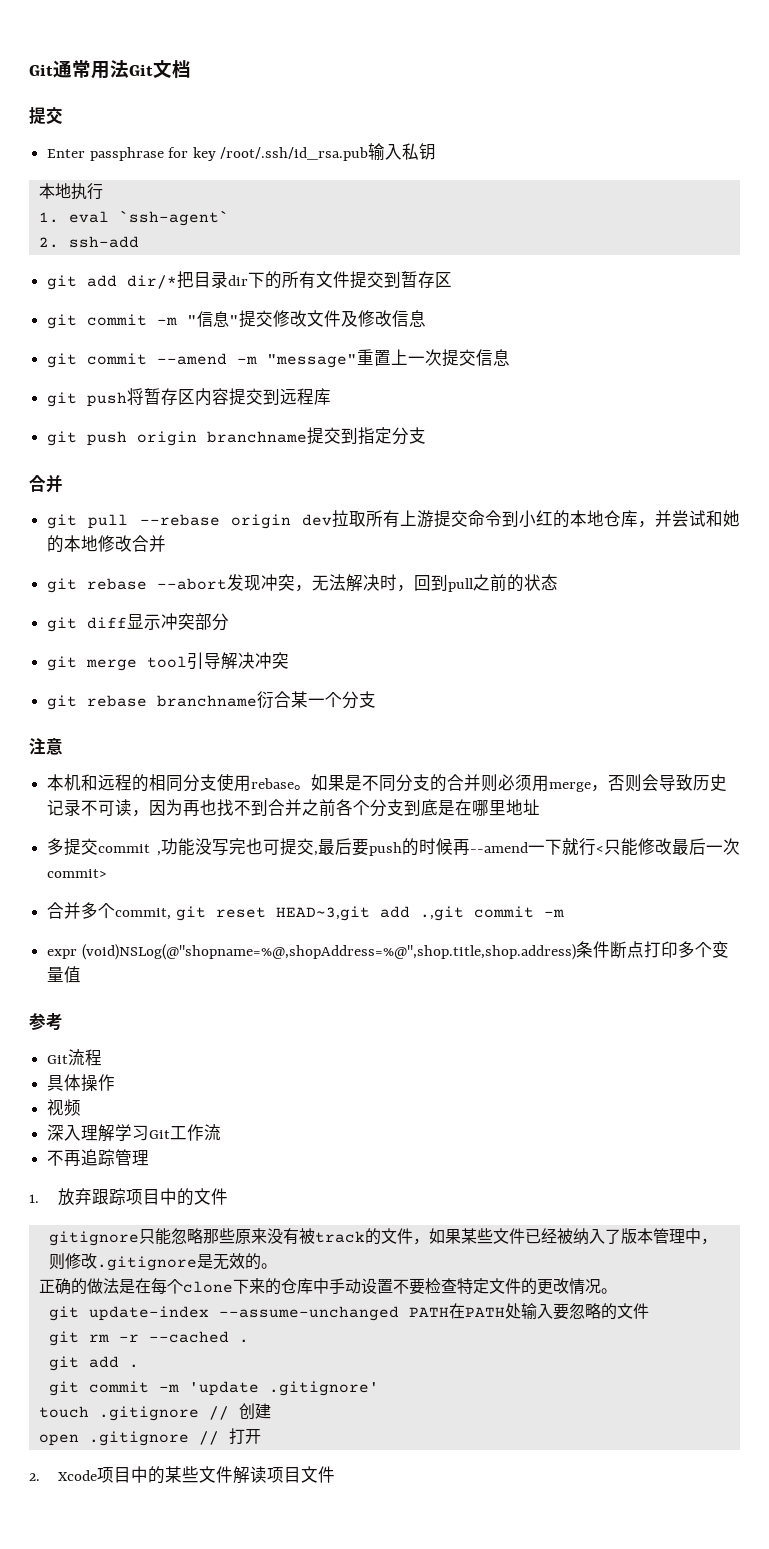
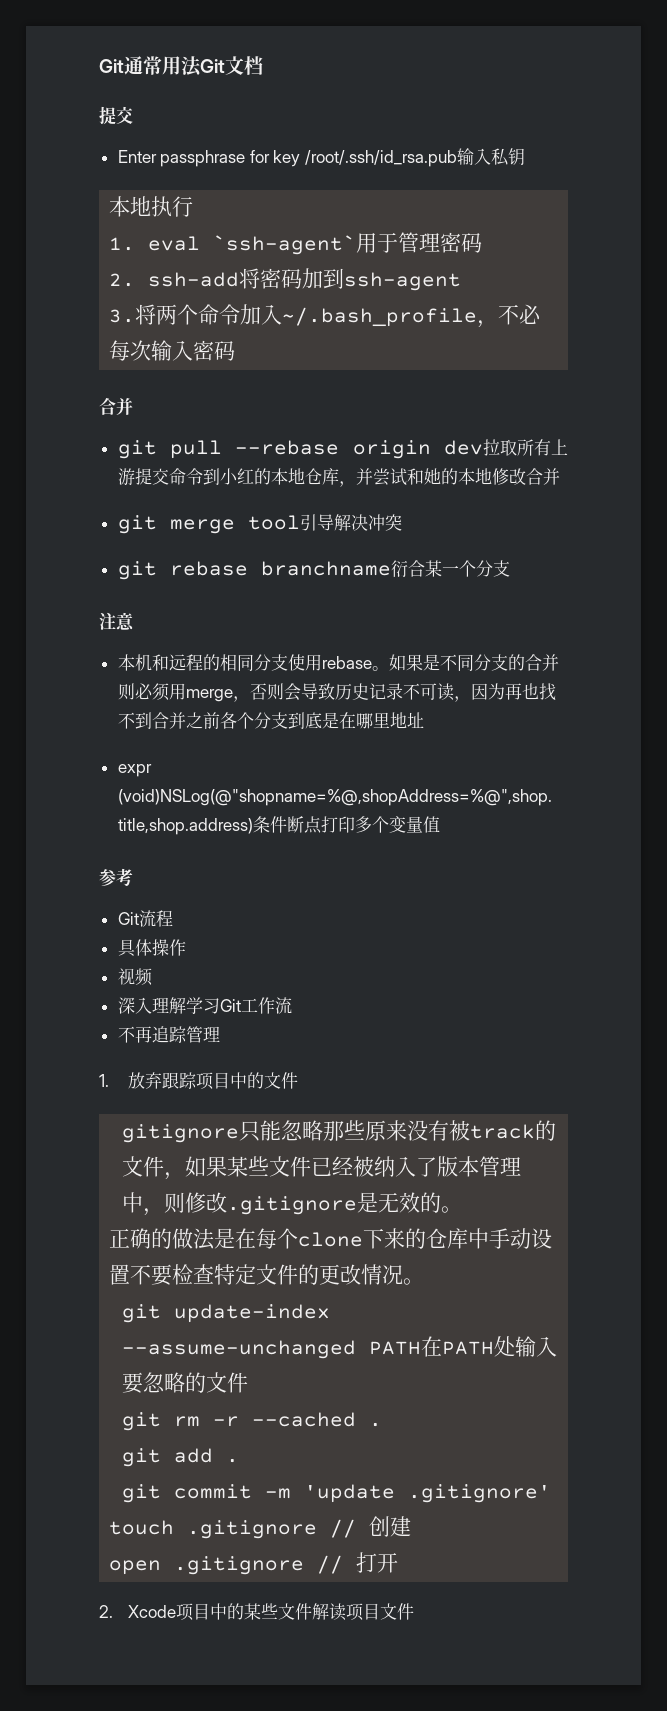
(229, 218) none -> [356,232,483,253] 用于管理密码
[47,271,453,290] [47,310,427,329] [47,349,511,368] [47,388,332,407] [47,427,427,446] // git add dir/*把目录dir下的所有文件提交到暂存区 // git commit -m "信息"提交修改文件及修改信息 // git commit --amend -m "message"重置上一次提交信息 // git push将暂存区内容提交到远程库 // git push origin branchname提交到指定分支 -> [239,268,462,291] [109,304,542,328] [109,340,236,361] 将密码加到ssh-agent // 3.将两个命令加入~/.bash_profile，不必每次输入密码
[47,574,559,593] [47,613,230,632] // git rebase --abort发现冲突，无法解决时，回到pull之前的状态 // git diff显示冲突部分 -> (560, 476) none
[47,838,740,856] [47,869,108,878] [47,902,564,921] // 多提交commit ,功能没写完也可提交,最后要push的时候再--amend一下就行<只能修改最后一次commit> // 合并多个commit, git reset HEAD~3,git add .,git commit -m -> (424, 720) none

